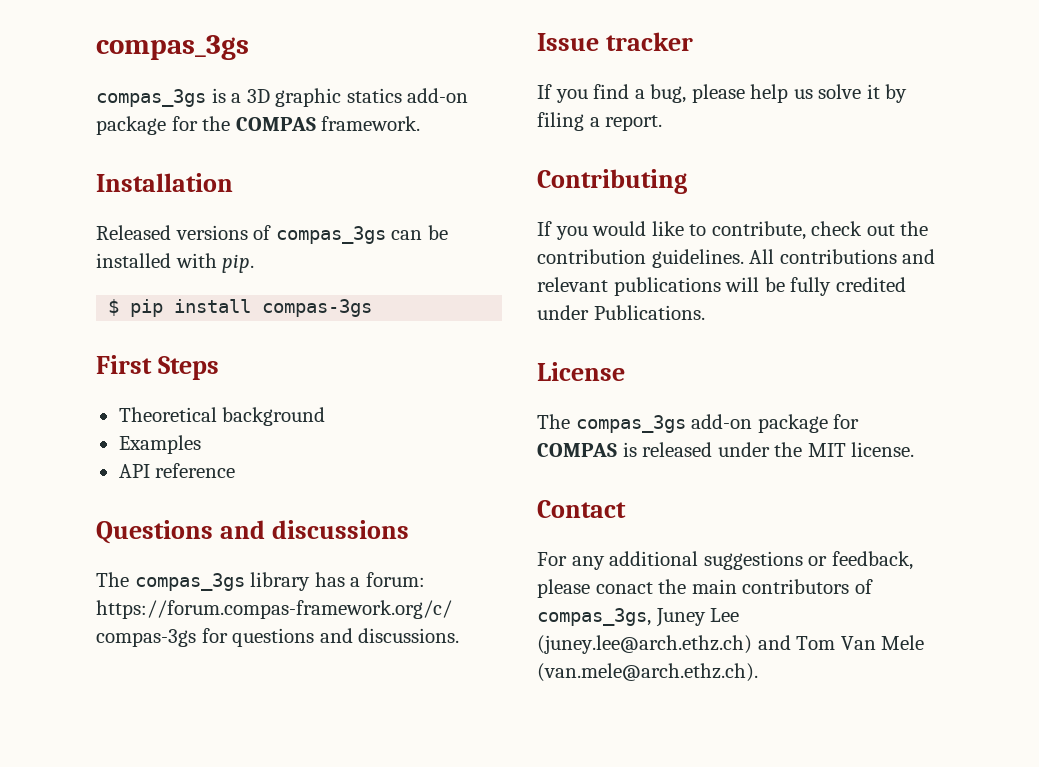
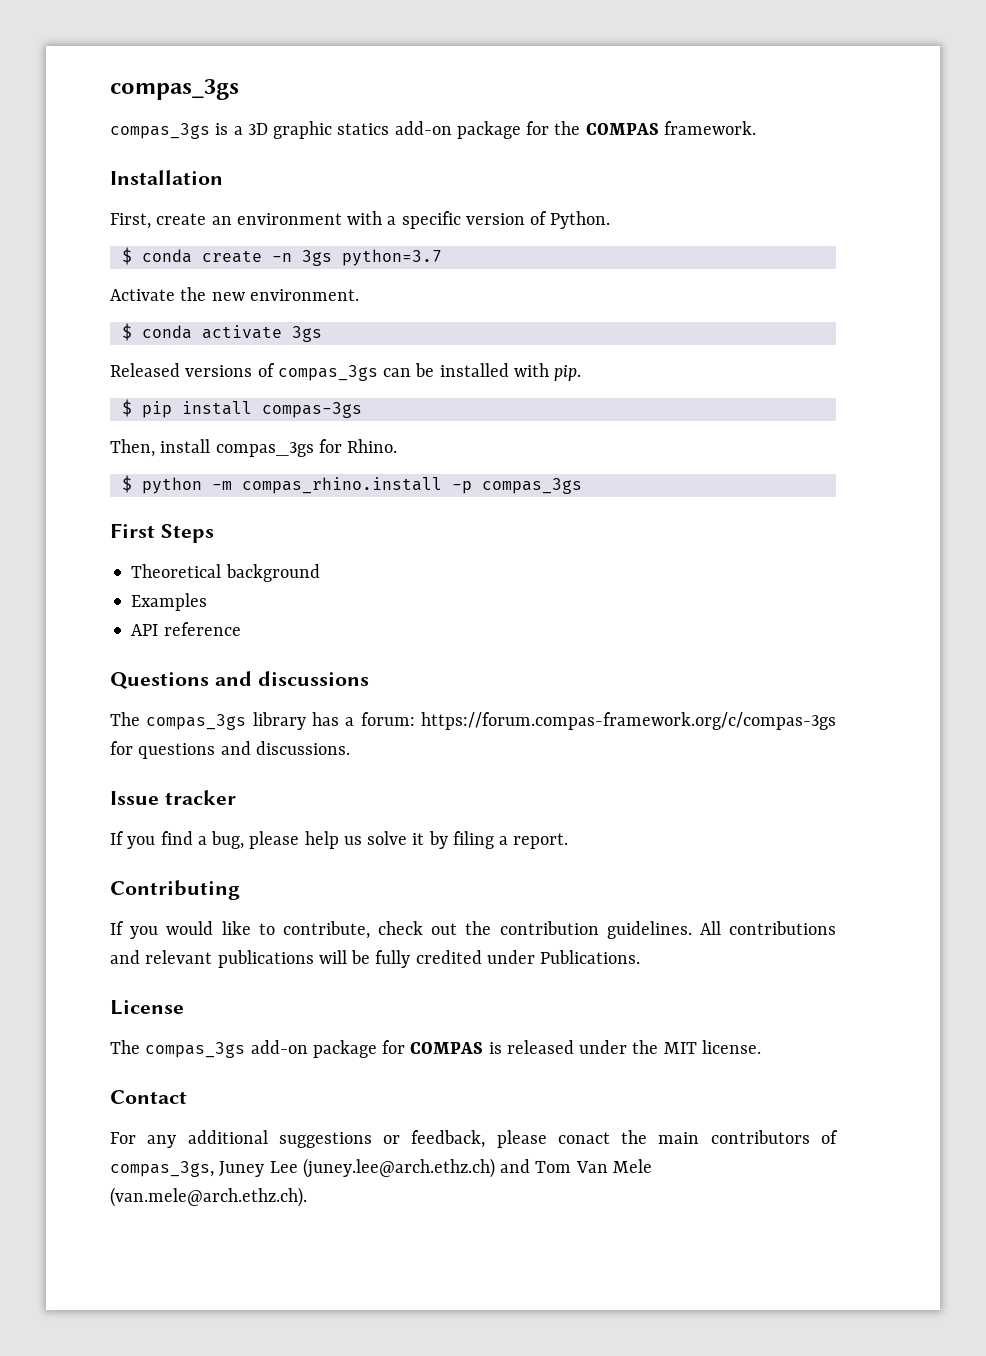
(233, 182) none -> [110,211,611,229] [121,247,442,266] [110,287,359,301] [121,323,322,342] // First, create an environment with a specific version of Python. // $ conda create -n 3gs python=3.7 // Activate the new environment. // $ conda activate 3gs
(373, 308) none -> [110,439,398,457] [121,475,582,494] // Then, install compas_3gs for Rhino. // $ python -m compas_rhino.install -p compas_3gs

